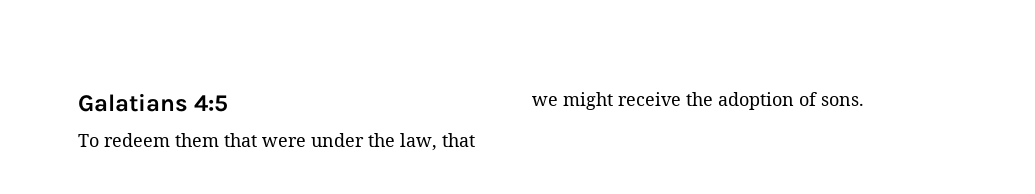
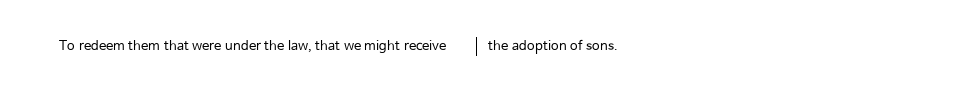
[78,93,229,112] Galatians 4:5 // -> (59, 45) none

